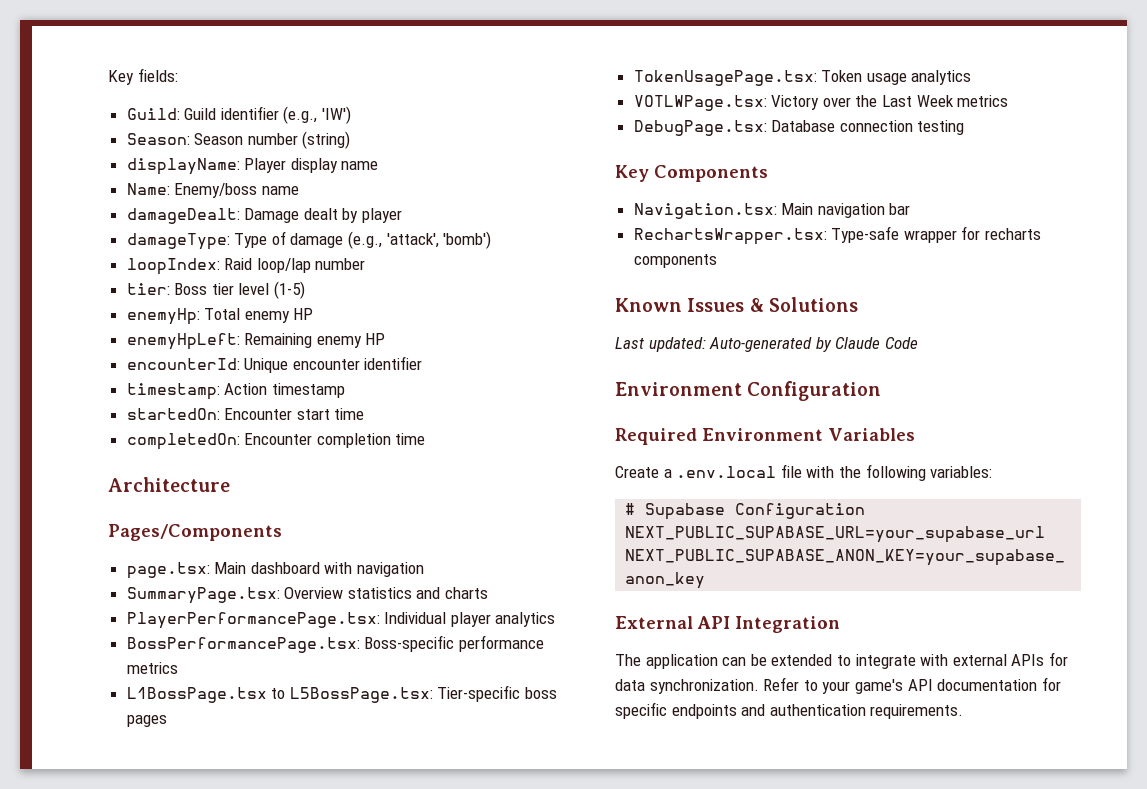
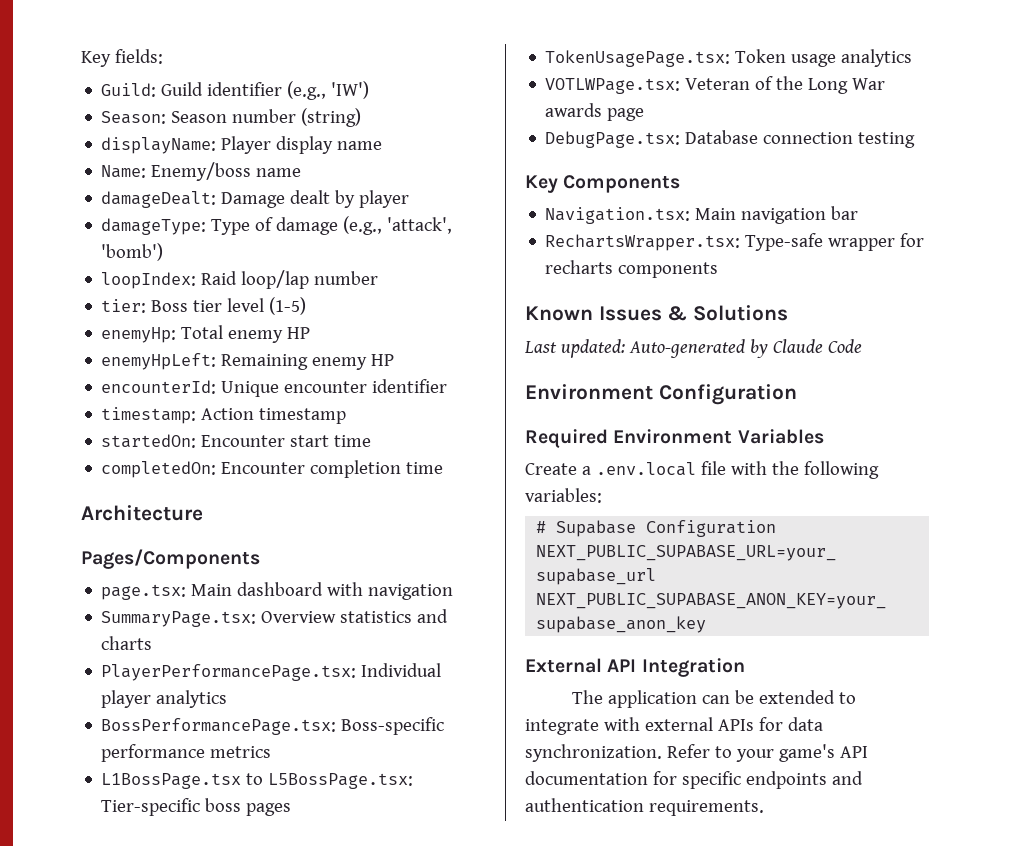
[771,95,1009,110] Victory over the Last Week metrics -> [685,76,886,94] [545,103,645,121] Veteran of the Long War awards page

